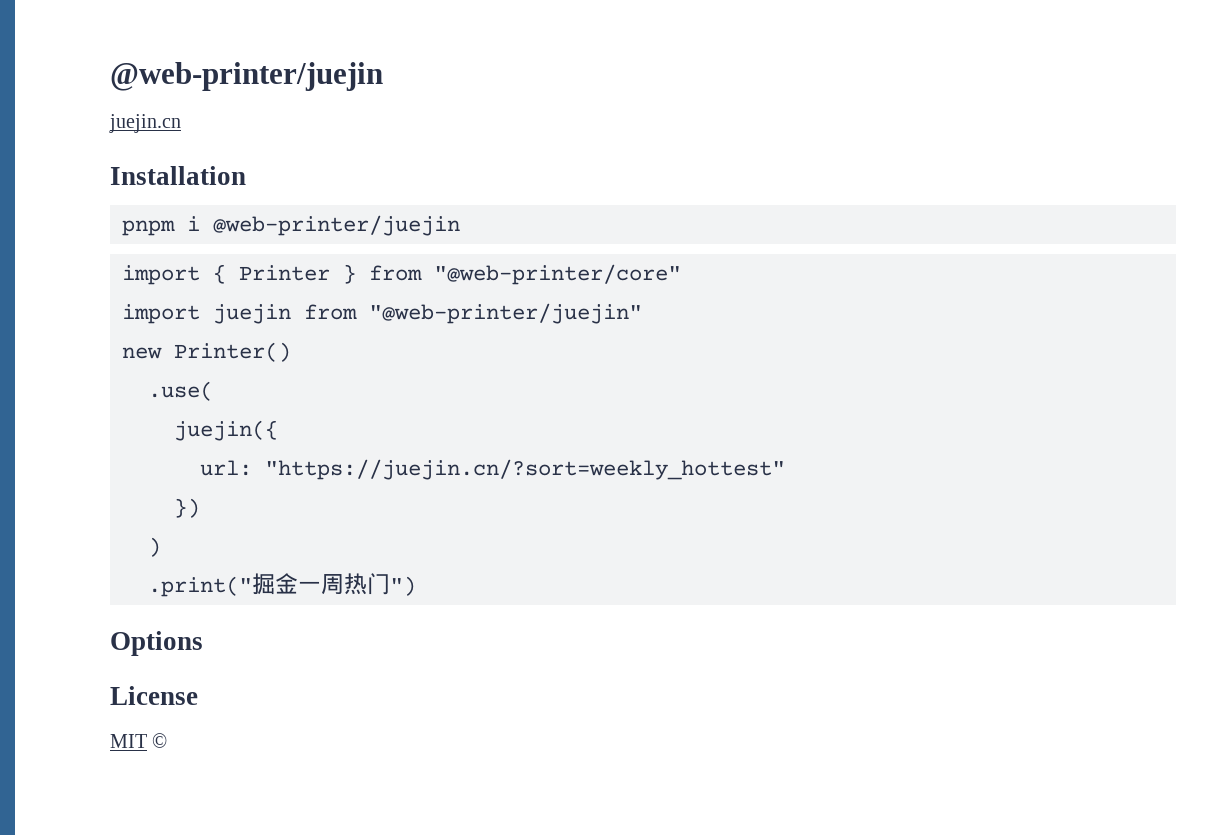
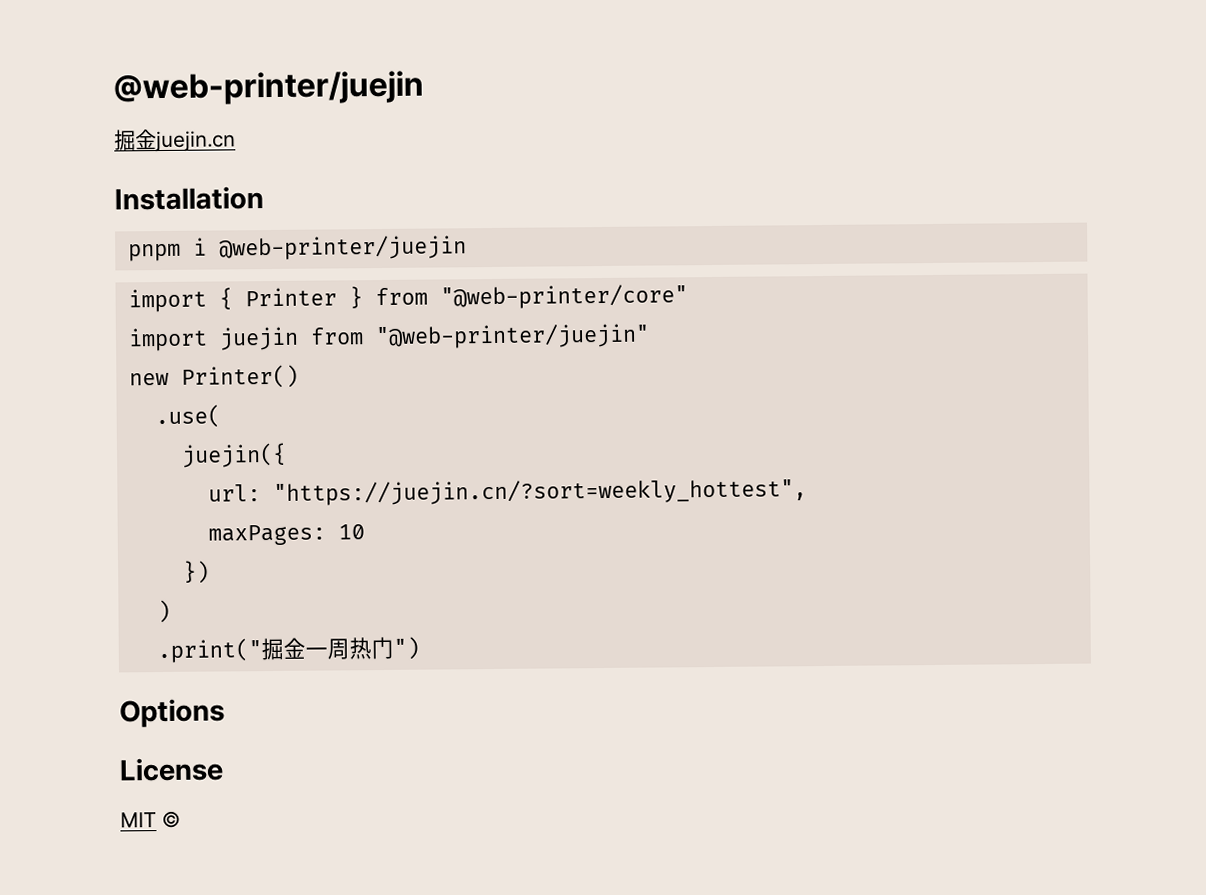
[110,62,383,91] @web-printer/juejin // -> [113,70,424,106] [114,129,157,151] @web-printer/juejin // 掘金
[265,459,785,480] "https://juejin.cn/?sort=weekly_hottest" -> [272,478,807,507] [207,524,365,546] "https://juejin.cn/?sort=weekly_hottest", // maxPages: 10

